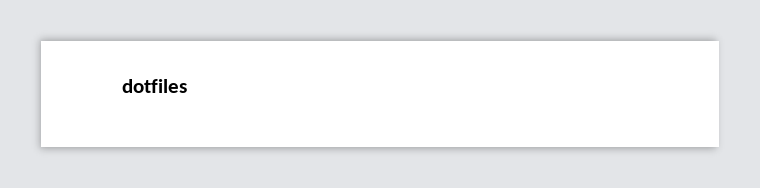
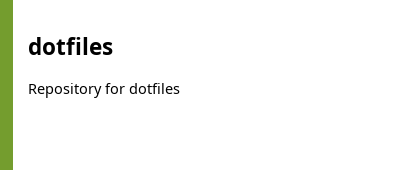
[122,79,187,93] dotfiles -> [28,37,113,55] [28,83,180,98] dotfiles // Repository for dotfiles

